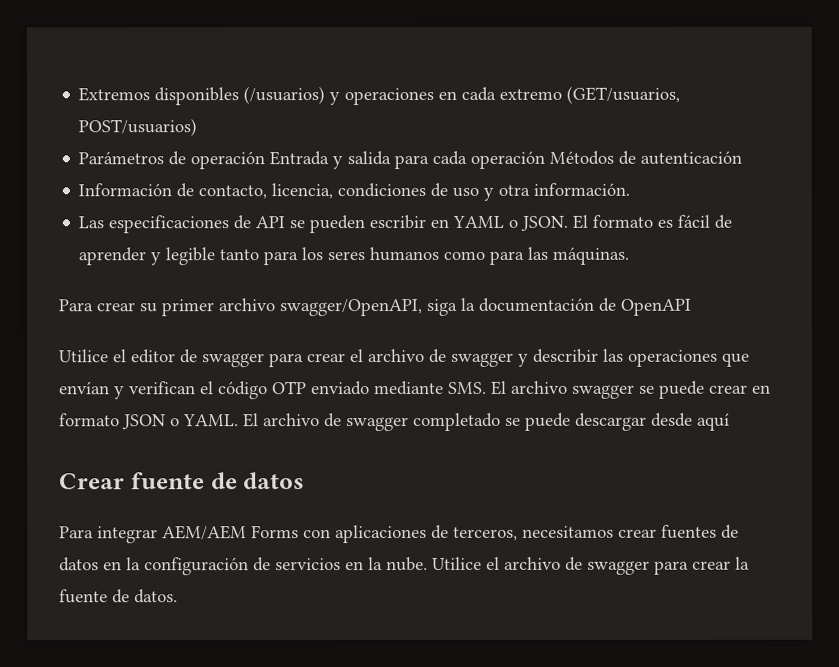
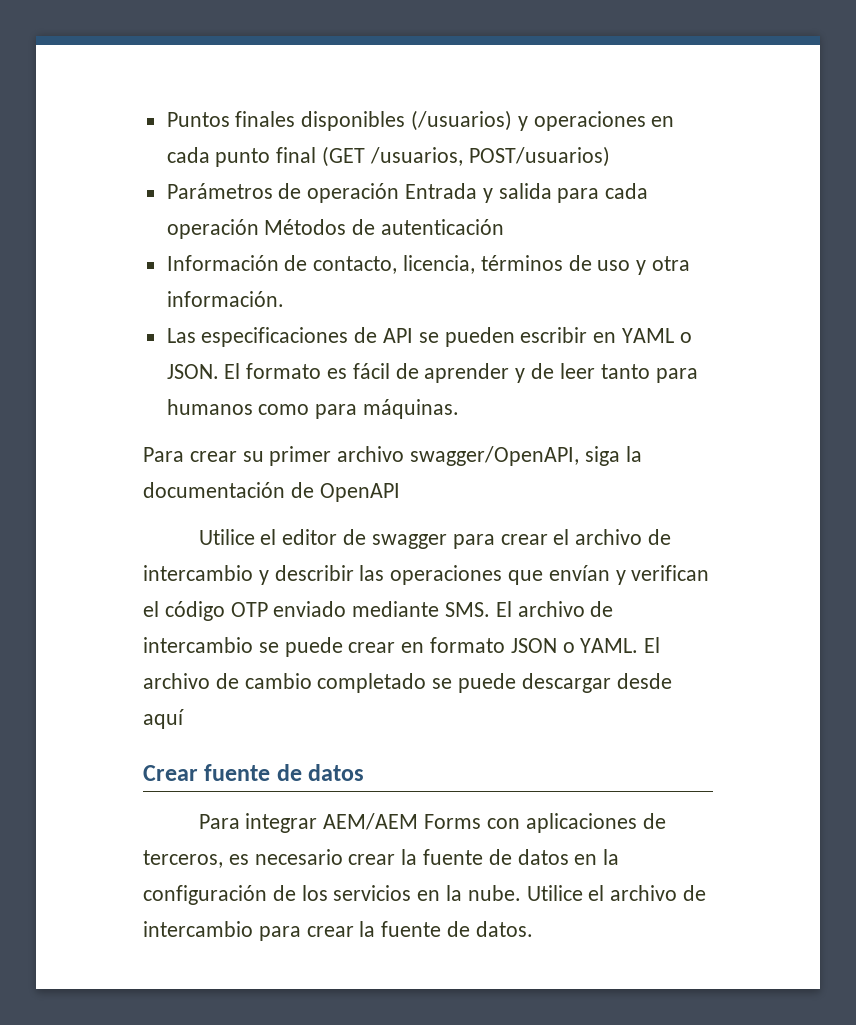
[78,87,151,102] Extremos -> [166,111,296,127] Puntos finales
[499,85,681,104] extremo (GET/usuarios, -> [215,146,463,167] punto final (GET /usuarios,
[337,182,427,198] condiciones -> [480,255,563,271] términos
[165,247,366,266] legible tanto para los seres -> [531,363,698,383] de leer tanto para
[527,246,549,260] las -> (358, 411) none
[451,352,514,367] swagger -> [143,565,253,581] intercambio
[572,384,635,399] swagger -> [590,601,614,617] [143,637,253,653] de intercambio
[346,417,409,432] swagger -> [244,673,312,689] cambio
[522,524,717,539] necesitamos crear fuentes -> [228,849,484,865] es necesario crear la fuente
(271, 564) none -> [301,885,328,901] los
[587,560,650,575] swagger -> [143,921,253,937] intercambio

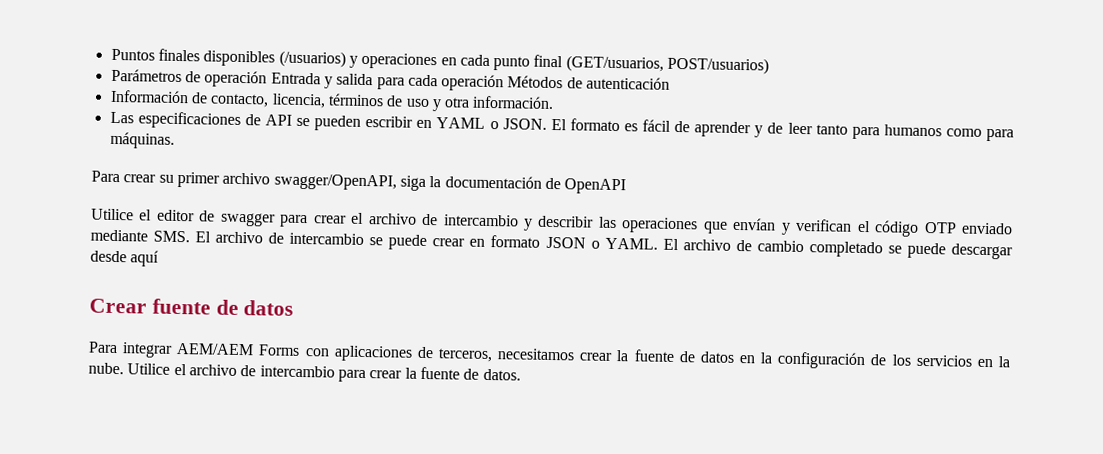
[322,146,463,167] (GET /usuarios, -> [565,55,664,73] (GET/usuarios,
[228,849,343,865] es necesario -> [497,348,576,361] necesitamos

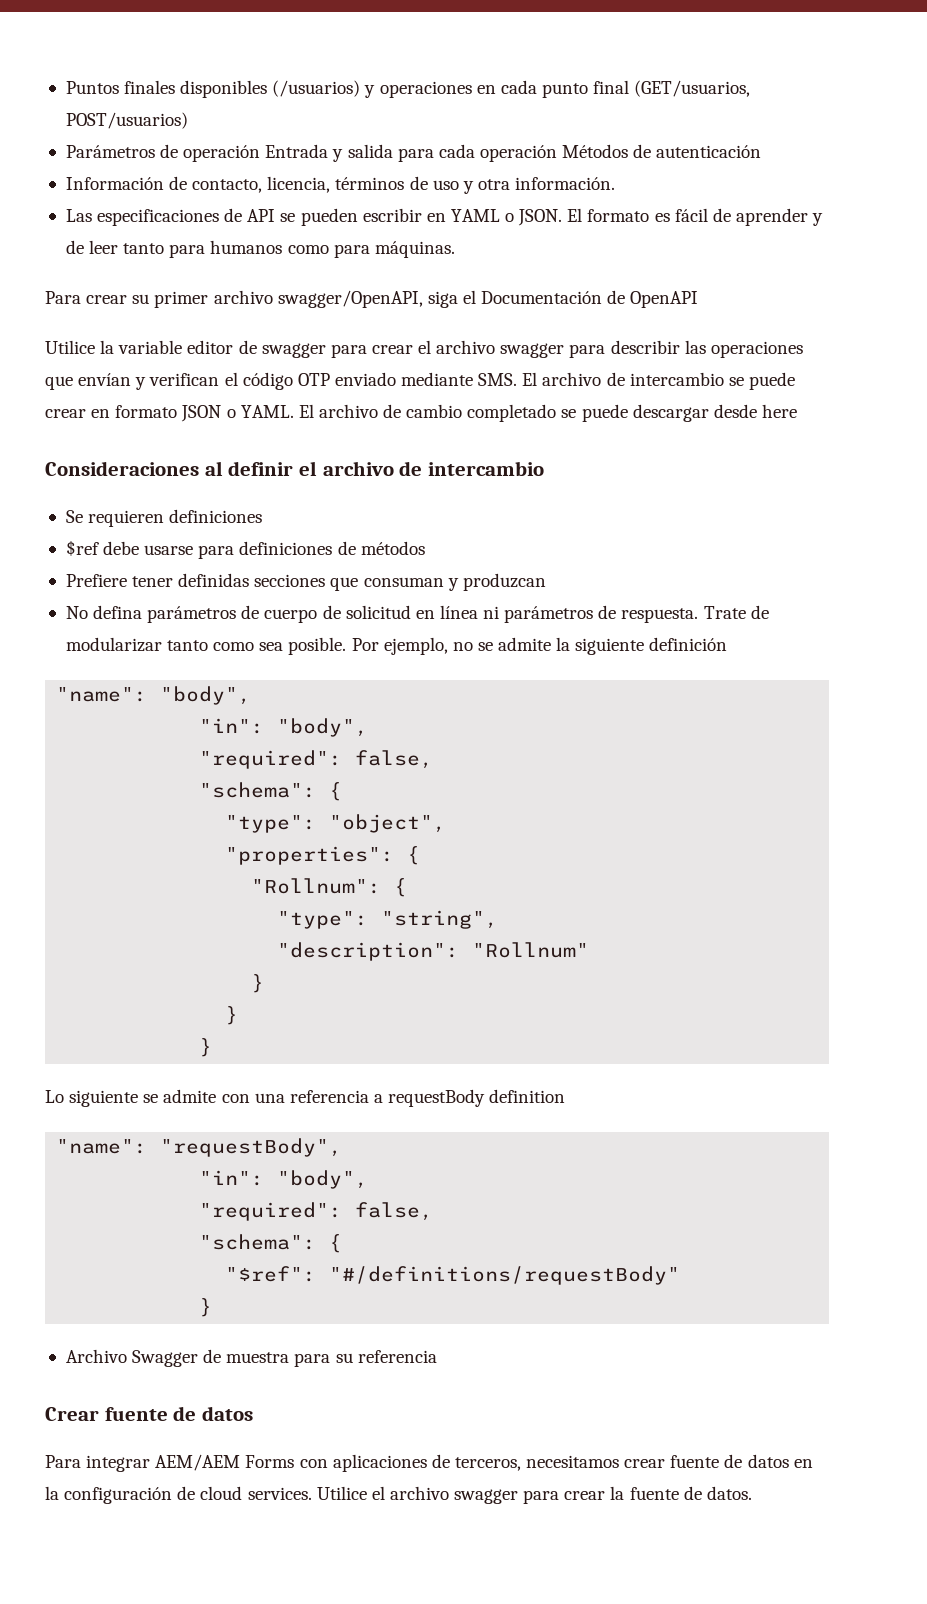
[429,175,542,189] la documentación -> [462,290,603,304] el Documentación
[139,209,153,221] el -> [100,340,183,354] la variable
[422,213,533,231] de intercambio y -> [500,343,606,358] swagger para
[130,250,160,267] aquí -> [761,404,797,418] [45,461,545,476] [65,509,263,527] [65,540,425,559] [65,573,546,591] [65,605,769,623] [65,637,728,655] [56,686,252,705] [199,718,369,737] [199,750,434,769] [199,782,343,801] [225,814,447,833] [225,846,421,865] [251,878,408,897] [277,910,499,929] [277,942,590,961] [251,974,265,993] [225,1006,239,1025] [199,1038,213,1057] [45,1089,566,1107] [56,1138,343,1157] [199,1170,369,1189] [199,1202,434,1221] [199,1234,343,1253] [225,1266,681,1285] [199,1298,213,1317] [65,1349,437,1367] here // Consideraciones al definir el archivo de intercambio // Se requieren definiciones // $ref debe usarse para definiciones de métodos // Prefiere tener definidas secciones que consuman y produzcan // No defina parámetros de cuerpo de solicitud en línea ni parámetros de respuesta. Trate de modularizar tanto como sea posible. Por ejemplo, no se admite la siguiente definición // "name": "body", // "in": "body", // "required": false, // "schema": { // "type": "object", // "properties": { // "Rollnum": { // "type": "string", // "description": "Rollnum" // } // } // } // Lo siguiente se admite con una referencia a requestBody definition // "name": "requestBody", // "in": "body", // "required": false, // "schema": { // "$ref": "#/definitions/requestBody" // } // Archivo Swagger de muestra para su referencia
[616,350,630,362] la -> (666, 1463) none
[891,354,1010,368] [88,362,124,375] los servicios en la nube. -> [200,1486,312,1500] cloud services.
[240,365,335,378] de intercambio -> [454,1489,519,1504] swagger

